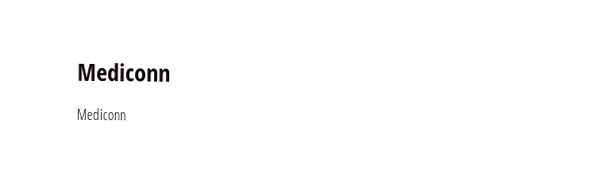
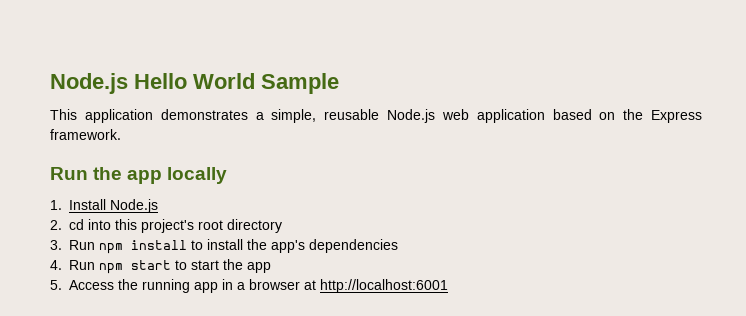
[77,62,171,82] [76,107,126,121] Mediconn // Mediconn -> [50,73,339,94] [50,109,703,123] [50,129,121,140] [50,167,228,184] [50,199,158,213] [50,219,282,233] [50,239,398,254] [50,259,271,274] [50,279,448,293] Node.js Hello World Sample // This application demonstrates a simple, reusable Node.js web application based on the Express framework. // Run the app locally // 1. Install Node.js // 2. cd into this project's root directory // 3. Run npm install to install the app's dependencies // 4. Run npm start to start the app // 5. Access the running app in a browser at http://localhost:6001

